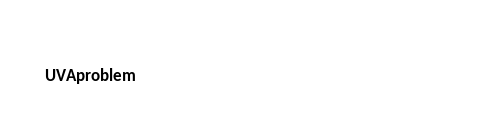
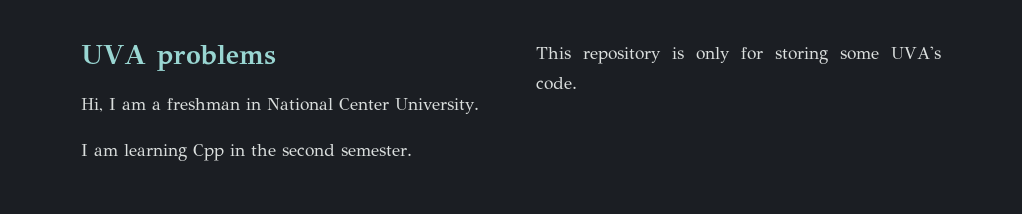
[45,68,136,84] UVAproblem -> [81,45,276,71] [81,98,479,114] [81,144,412,161] [536,46,942,64] [536,77,577,90] UVA problems // Hi, I am a freshman in National Center University. // I am learning Cpp in the second semester. // This repository is only for storing some UVA's code.

